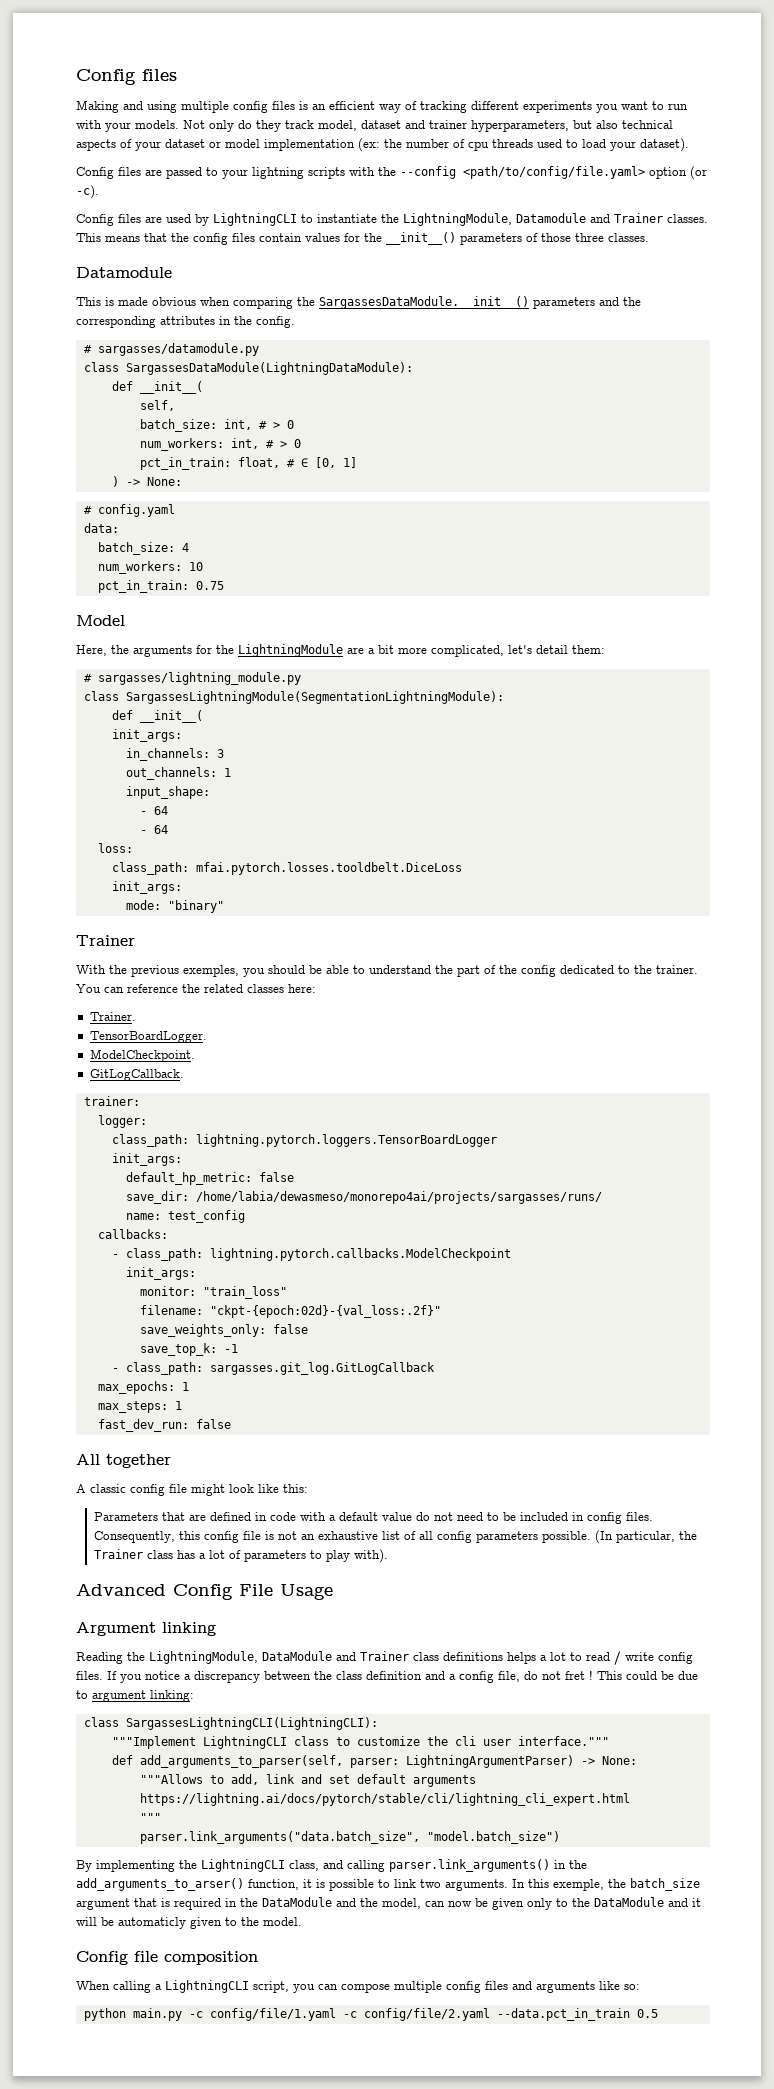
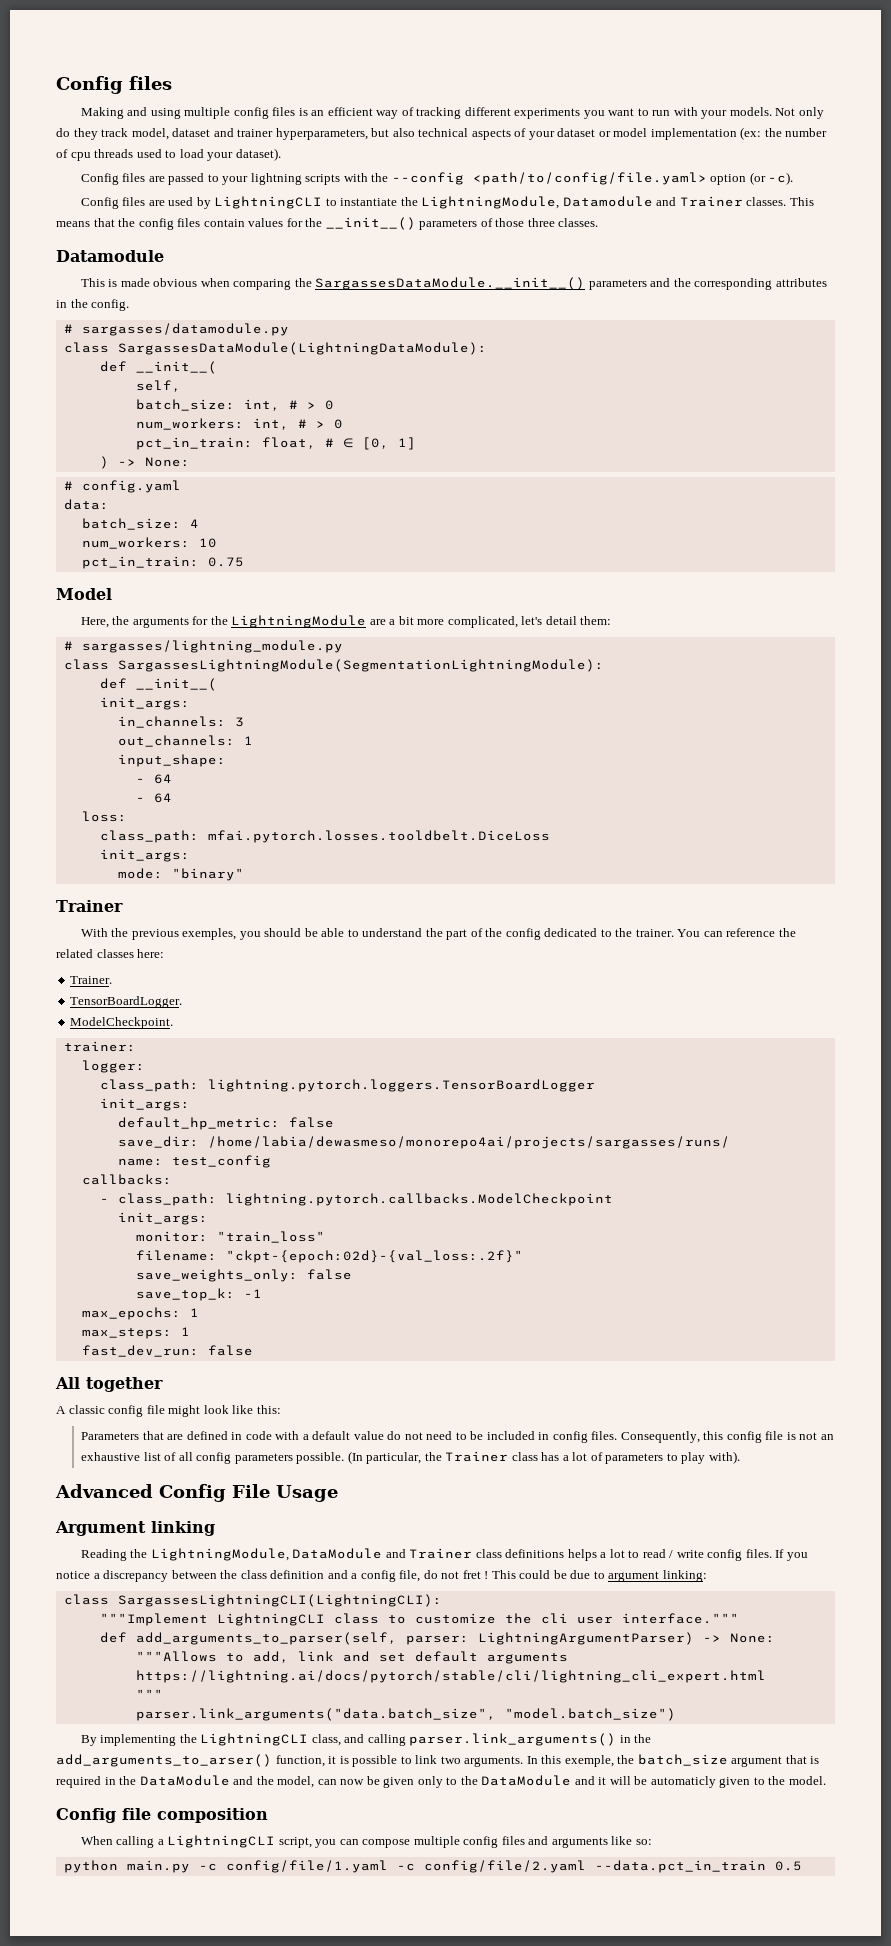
[89,1069,184,1081] // GitLogCallback. -> (174, 1023) none
[111,1362,435,1375] // - class_path: sargasses.git_log.GitLogCallback -> (262, 1293) none

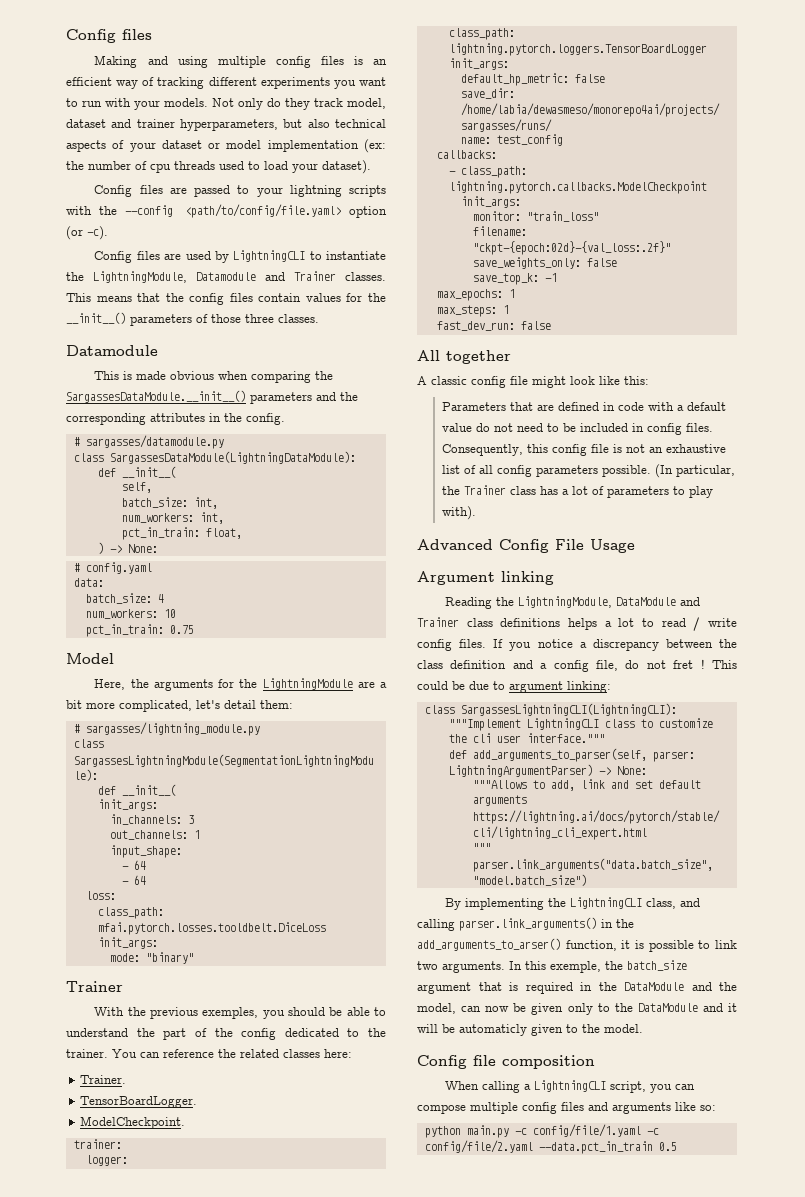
[288,400,334,410] # > 0 -> (218, 503) none
[297,419,343,429] # > 0 -> (224, 518) none
[324,437,416,450] # ∈ [0, 1] -> (242, 533) none

